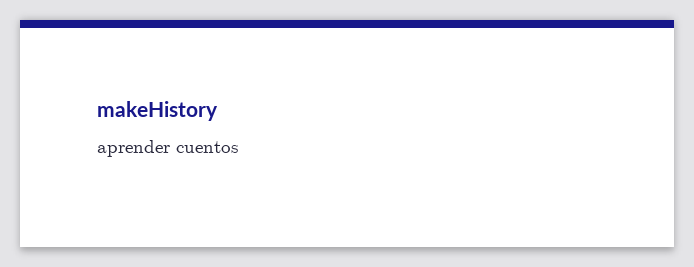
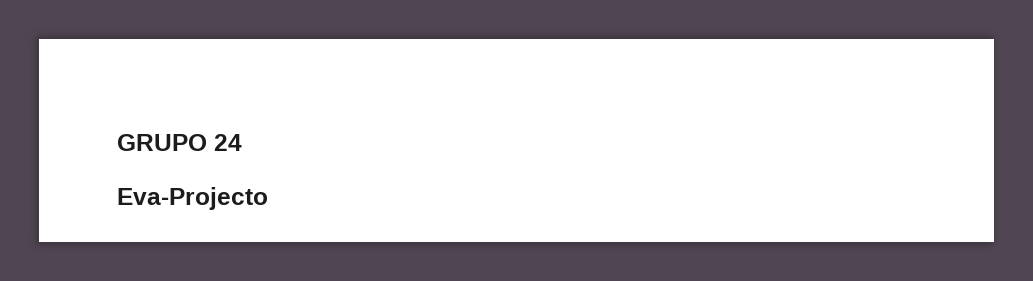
[97,101,218,121] [97,140,238,157] makeHistory // aprender cuentos -> [117,134,242,151] [117,187,268,210] GRUPO 24 // Eva-Projecto

